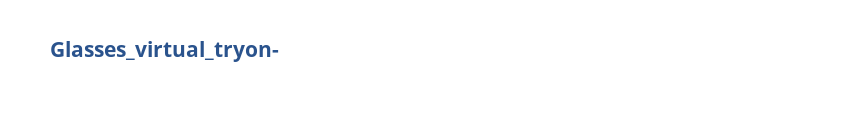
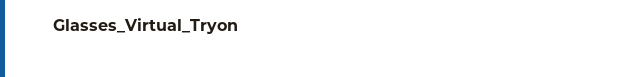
[50,41,279,62] Glasses_virtual_tryon- -> [53,18,238,34] Glasses_Virtual_Tryon

